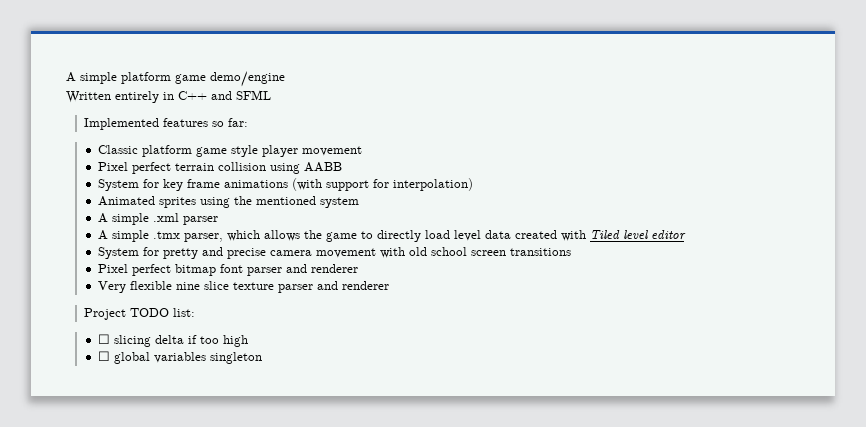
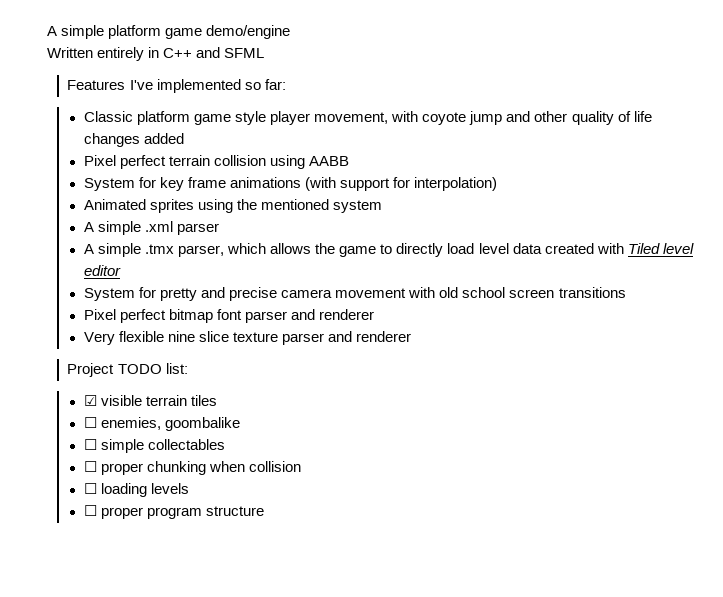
[83,118,208,130] Implemented features -> [67,79,241,93] Features I've implemented
[301,146,362,156] movement -> [314,111,652,125] [83,133,185,147] movement, with coyote jump and other quality of life changes added
[97,334,248,347] [97,351,262,364] ☐ slicing delta if too high // ☐ global variables singleton -> [83,395,218,406] [83,417,241,431] [83,439,226,453] [83,461,302,475] [83,483,190,497] [83,505,265,519] ☑ visible terrain tiles // ☐ enemies, goombalike // ☐ simple collectables // ☐ proper chunking when collision // ☐ loading levels // ☐ proper program structure

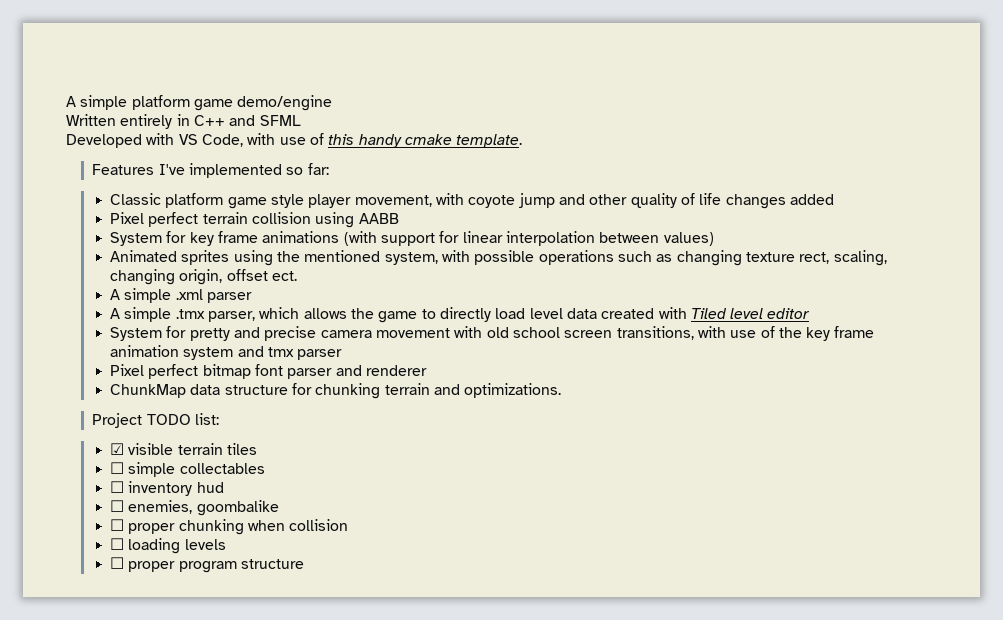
(265, 53) none -> [66,133,523,148] // Developed with VS Code, with use of this handy cmake template.
[414,177,498,191] interpolation) -> [462,231,714,246] linear interpolation between values)
[333,200,383,213] system -> [384,250,887,266] [110,269,298,285] system, with possible operations such as changing texture rect, scaling, changing origin, offset ect.
[558,287,626,298] transitions -> [616,326,875,341] [110,345,343,360] transitions, with use of the key frame animation system and tmx parser
[83,331,412,345] Very flexible nine slice texture parser and renderer -> [110,383,562,399] ChunkMap data structure for chunking terrain and optimizations.
(218, 400) none -> [110,462,265,477] [110,481,224,496] // ☐ simple collectables // ☐ inventory hud
[83,439,226,453] // ☐ simple collectables -> (279, 508) none

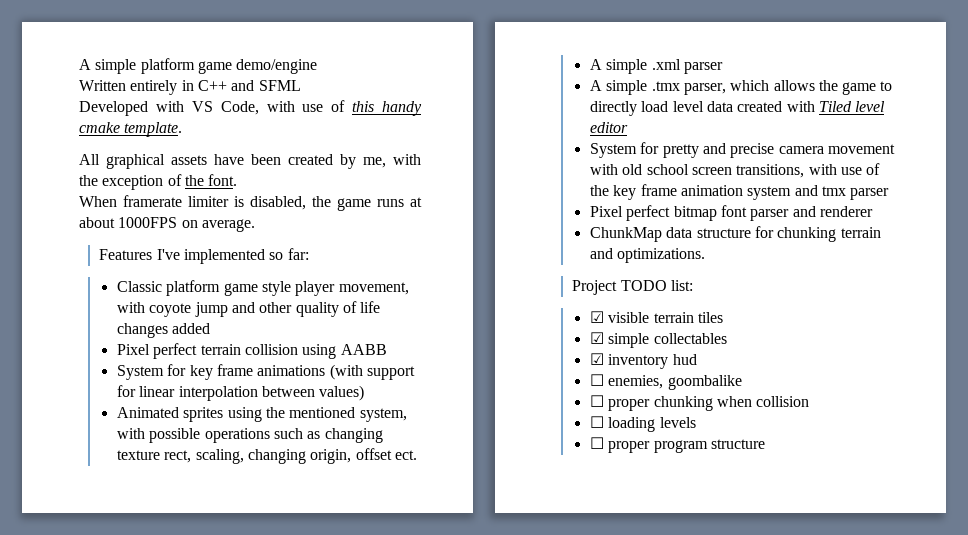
(523, 141) none -> [79,154,421,169] [79,174,238,190] [79,195,422,211] [79,217,255,232] // All graphical assets have been created by me, with the exception of the font. // When framerate limiter is disabled, the game runs at about 1000FPS on average.
[110,462,125,474] ☐ -> [589,332,604,344] ☑
[110,481,125,493] ☐ -> [589,353,604,365] ☑

